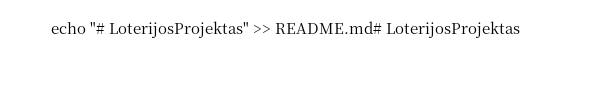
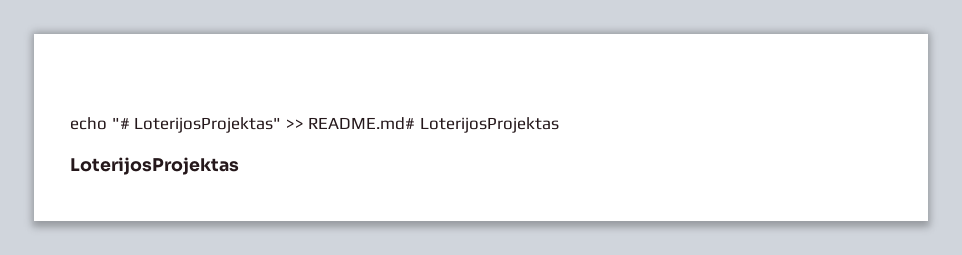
(521, 29) none -> [70,157,239,175] // LoterijosProjektas

